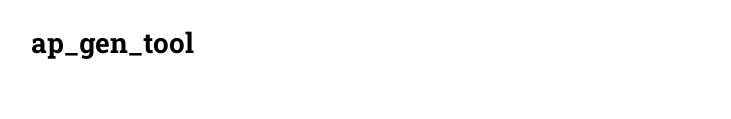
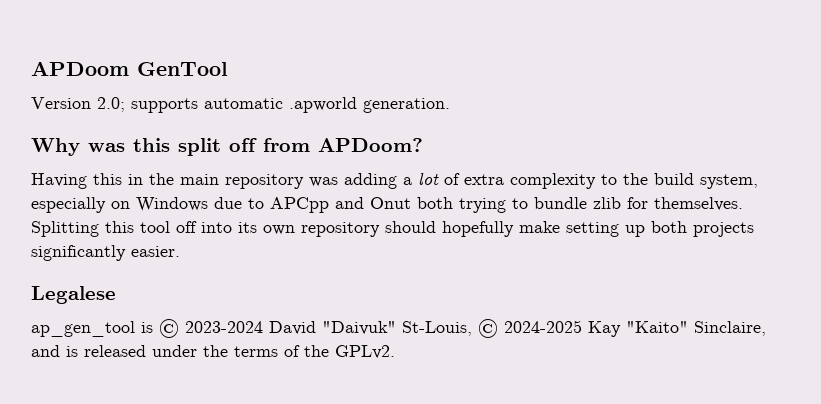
[31,31,194,59] ap_gen_tool -> [31,61,228,76] [31,97,450,113] [31,138,423,156] [31,172,758,189] [31,197,743,213] [31,221,754,237] [31,245,180,261] [31,286,116,304] [31,319,766,338] [31,345,395,359] APDoom GenTool // Version 2.0; supports automatic .apworld generation. // Why was this split off from APDoom? // Having this in the main repository was adding a lot of extra complexity to the build system, especially on Windows due to APCpp and Onut both trying to bundle zlib for themselves. Splitting this tool off into its own repository should hopefully make setting up both projects significantly easier. // Legalese // ap_gen_tool is © 2023-2024 David "Daivuk" St-Louis, © 2024-2025 Kay "Kaito" Sinclaire, and is released under the terms of the GPLv2.

